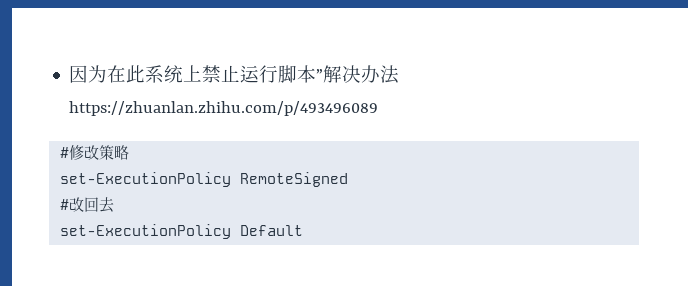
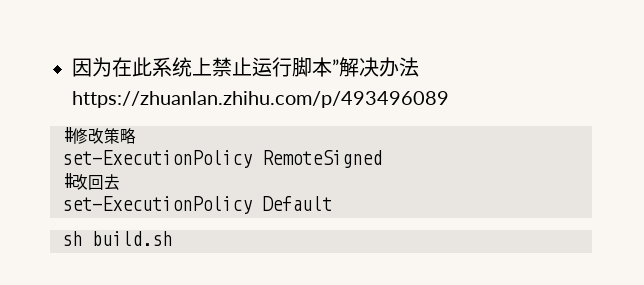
(304, 230) none -> [62,231,172,246] // sh build.sh

